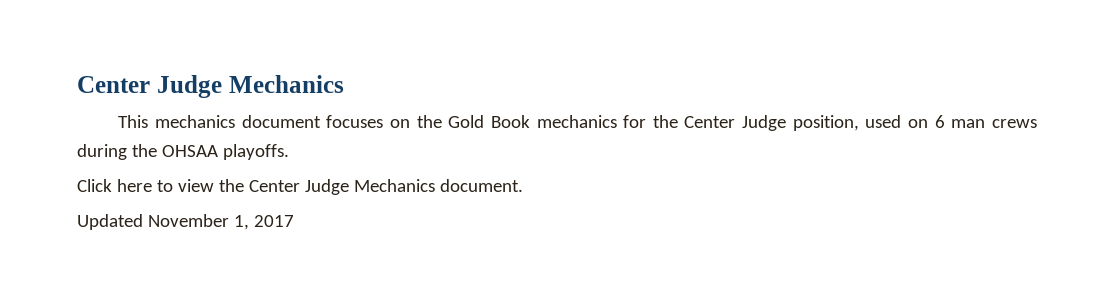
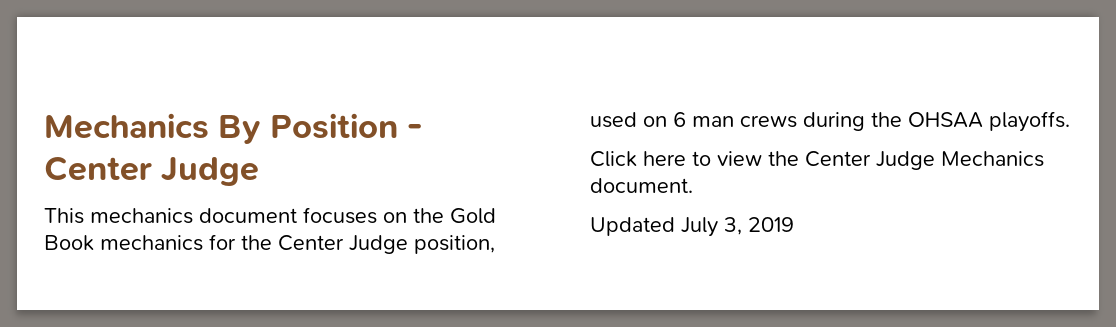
[77,75,344,98] Center Judge Mechanics -> [44,113,422,144] [44,156,260,186] Mechanics By Position - Center Judge
[147,214,294,230] November 1, 2017 -> [681,217,794,237] July 3, 2019

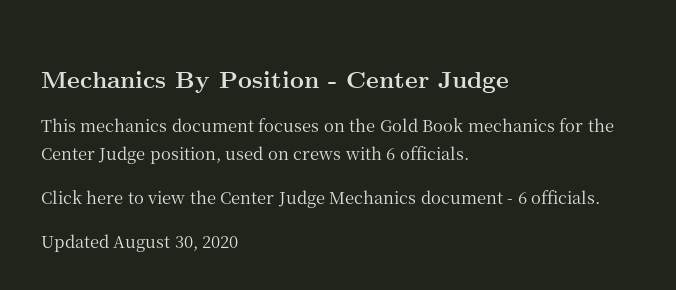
[673,111,1070,132] 6 man crews during the OHSAA playoffs. -> [293,146,469,160] crews with 6 officials.
[590,178,693,193] [590,217,794,237] document. // Updated July 3, 2019 -> [420,190,601,204] [41,234,239,252] document - 6 officials. // Updated August 30, 2020

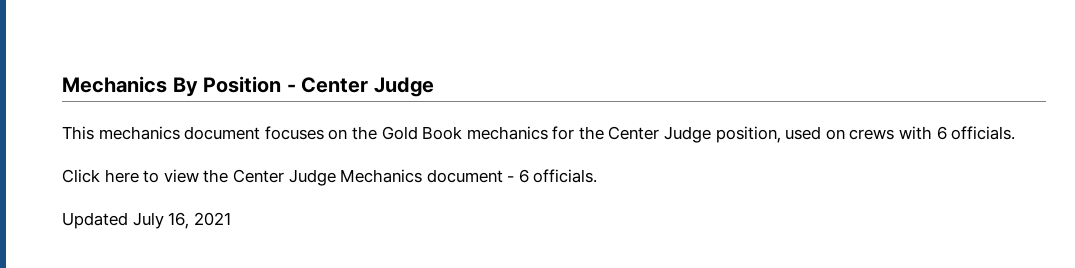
[113,236,239,252] August 30, 2020 -> [132,212,231,229] July 16, 2021

